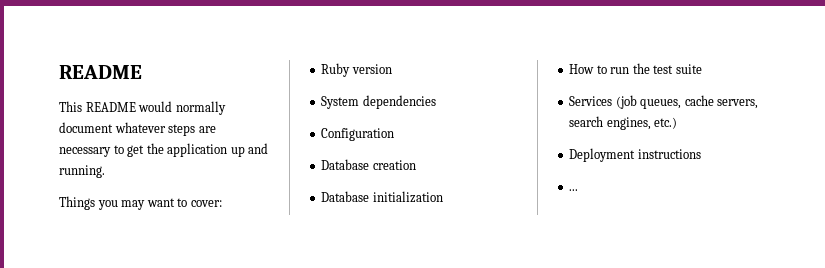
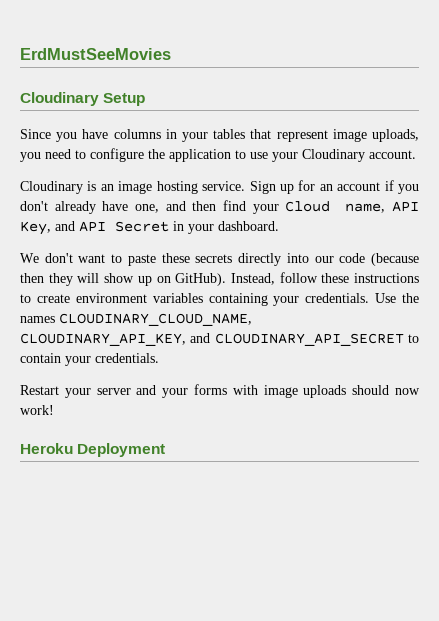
[59,65,142,79] [59,101,226,115] [59,122,216,136] [59,143,269,157] [59,165,105,178] [59,196,222,210] [321,63,392,77] [321,95,436,109] [321,128,395,141] [321,159,416,170] [321,191,443,203] [569,63,702,74] [569,95,759,109] [569,116,678,130] [569,148,701,162] [569,189,579,191] README // This README would normally document whatever steps are necessary to get the application up and running. // Things you may want to cover: // Ruby version // System dependencies // Configuration // Database creation // Database initialization // How to run the test suite // Services (job queues, cache servers, search engines, etc.) // Deployment instructions // ... -> [20,48,171,60] [20,92,146,106] [20,129,419,142] [20,148,416,162] [20,180,420,194] [20,200,419,214] [20,221,279,235] [20,253,420,266] [20,272,419,286] [20,293,419,306] [20,313,252,326] [20,333,419,346] [20,353,159,366] [20,384,421,398] [20,405,54,415] [20,443,166,457] ErdMustSeeMovies // Cloudinary Setup // Since you have columns in your tables that represent image uploads, you need to configure the application to use your Cloudinary account. // Cloudinary is an image hosting service. Sign up for an account if you don't already have one, and then find your Cloud name, API Key, and API Secret in your dashboard. // We don't want to paste these secrets directly into our code (because then they will show up on GitHub). Instead, follow these instructions to create environment variables containing your credentials. Use the names CLOUDINARY_CLOUD_NAME, CLOUDINARY_API_KEY, and CLOUDINARY_API_SECRET to contain your credentials. // Restart your server and your forms with image uploads should now work! // Heroku Deployment

